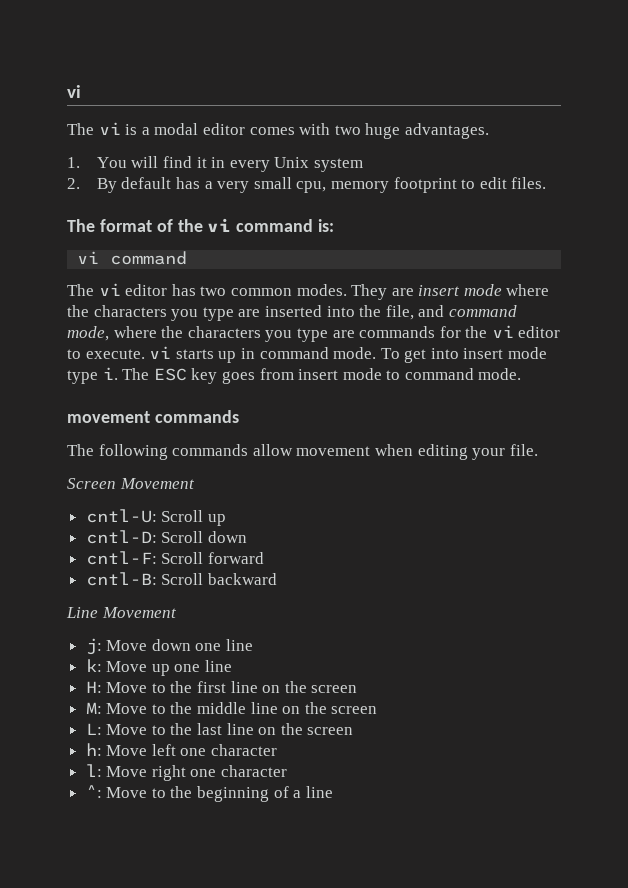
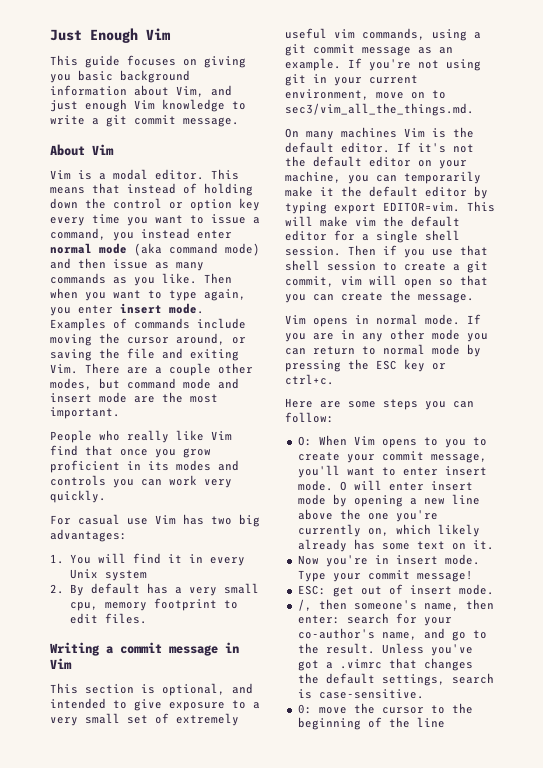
[67,85,81,98] [67,122,489,139] vi // The vi is a modal editor comes with two huge advantages. -> [50,28,171,43] [50,55,246,68] [50,70,190,83] [50,85,232,97] [50,99,246,112] [50,115,239,127] [50,144,114,156] [50,169,239,180] [50,183,253,196] [50,198,260,211] [50,214,260,226] [50,228,232,241] [50,243,260,256] [50,258,204,271] [50,273,232,286] [50,288,246,301] [50,303,204,316] [50,318,246,331] [50,333,246,346] [50,348,239,361] [50,363,253,376] [50,378,239,390] [50,392,218,403] [50,407,120,419] [50,430,232,443] [50,445,211,458] [50,460,239,473] [50,475,232,488] [50,490,106,503] [50,514,260,527] [50,529,127,542] Just Enough Vim // This guide focuses on giving you basic background information about Vim, and just enough Vim knowledge to write a git commit message. // About Vim // Vim is a modal editor. This means that instead of holding down the control or option key every time you want to issue a command, you instead enter normal mode (aka command mode) and then issue as many commands as you like. Then when you want to type again, you enter insert mode. Examples of commands include moving the cursor around, or saving the file and exiting Vim. There are a couple other modes, but command mode and insert mode are the most important. // People who really like Vim find that once you grow proficient in its modes and controls you can work very quickly. // For casual use Vim has two big advantages:
[67,218,335,232] [77,251,188,265] [67,283,550,300] [67,305,517,321] [67,325,561,342] [67,346,548,363] [67,367,522,384] [67,410,239,423] [67,444,538,460] [67,478,195,489] [85,509,226,526] [85,530,247,544] [85,551,264,565] [85,572,277,586] [66,607,177,618] [85,638,254,655] [85,659,233,676] [85,681,358,693] [85,702,378,714] [85,723,354,735] [85,743,278,756] [85,764,288,781] [85,785,148,798] The format of the vi command is: // vi command // The vi editor has two common modes. They are insert mode where the characters you type are inserted into the file, and command mode, where the characters you type are commands for the vi editor to execute. vi starts up in command mode. To get into insert mode type i. The ESC key goes from insert mode to command mode. // movement commands // The following commands allow movement when editing your file. // Screen Movement // cntl-U: Scroll up // cntl-D: Scroll down // cntl-F: Scroll forward // cntl-B: Scroll backward // Line Movement // j: Move down one line // k: Move up one line // H: Move to the first line on the screen // M: Move to the middle line on the screen // L: Move to the last line on the screen // h: Move left one character // l: Move right one character // ^: Move -> [50,642,239,656] [50,658,72,669] [50,683,253,696] [50,698,260,711] [50,713,239,726] [285,28,481,41] [285,44,453,56] [285,58,481,71] [285,74,418,86] [285,89,446,100] [285,103,474,116] [285,127,474,140] [285,142,474,153] [285,156,467,169] [285,171,481,184] [285,186,488,199] [285,201,495,214] [285,216,460,227] [285,230,460,243] [285,245,488,258] [285,260,488,273] [285,275,488,288] [285,290,474,303] [285,314,481,327] [285,329,488,342] [285,344,481,357] [285,359,446,372] [285,374,334,385] [285,398,474,410] [285,412,334,423] [297,435,487,448] [297,451,487,463] [297,465,487,478] [297,480,473,491] [297,494,480,507] [297,509,438,522] [297,524,480,537] [297,539,494,552] [297,554,480,567] [297,570,473,582] [297,584,494,597] [297,599,494,611] [297,613,452,626] [297,628,487,641] [297,643,473,656] [297,658,473,671] [297,673,494,686] [297,689,424,699] [297,703,424,714] Writing a commit message in Vim // This section is optional, and intended to give exposure to a very small set of extremely useful vim commands, using a git commit message as an example. If you're not using git in your current environment, move on to sec3/vim_all_the_things.md. // On many machines Vim is the default editor. If it's not the default editor on your machine, you can temporarily make it the default editor by typing export EDITOR=vim. This will make vim the default editor for a single shell session. Then if you use that shell session to create a git commit, vim will open so that you can create the message. // Vim opens in normal mode. If you are in any other mode you can return to normal mode by pressing the ESC key or ctrl+c. // Here are some steps you can follow: // O: When Vim opens to you to create your commit message, you'll want to enter insert mode. O will enter insert mode by opening a new line above the one you're currently on, which likely already has some text on it. // Now you're in insert mode. Type your commit message! // ESC: get out of insert mode. // /, then someone's name, then enter: search for your co-author's name, and go to the result. Unless you've got a .vimrc that changes the default settings, search is case-sensitive. // 0: move the cursor
[293,790,302,798] a -> [388,717,410,728] the

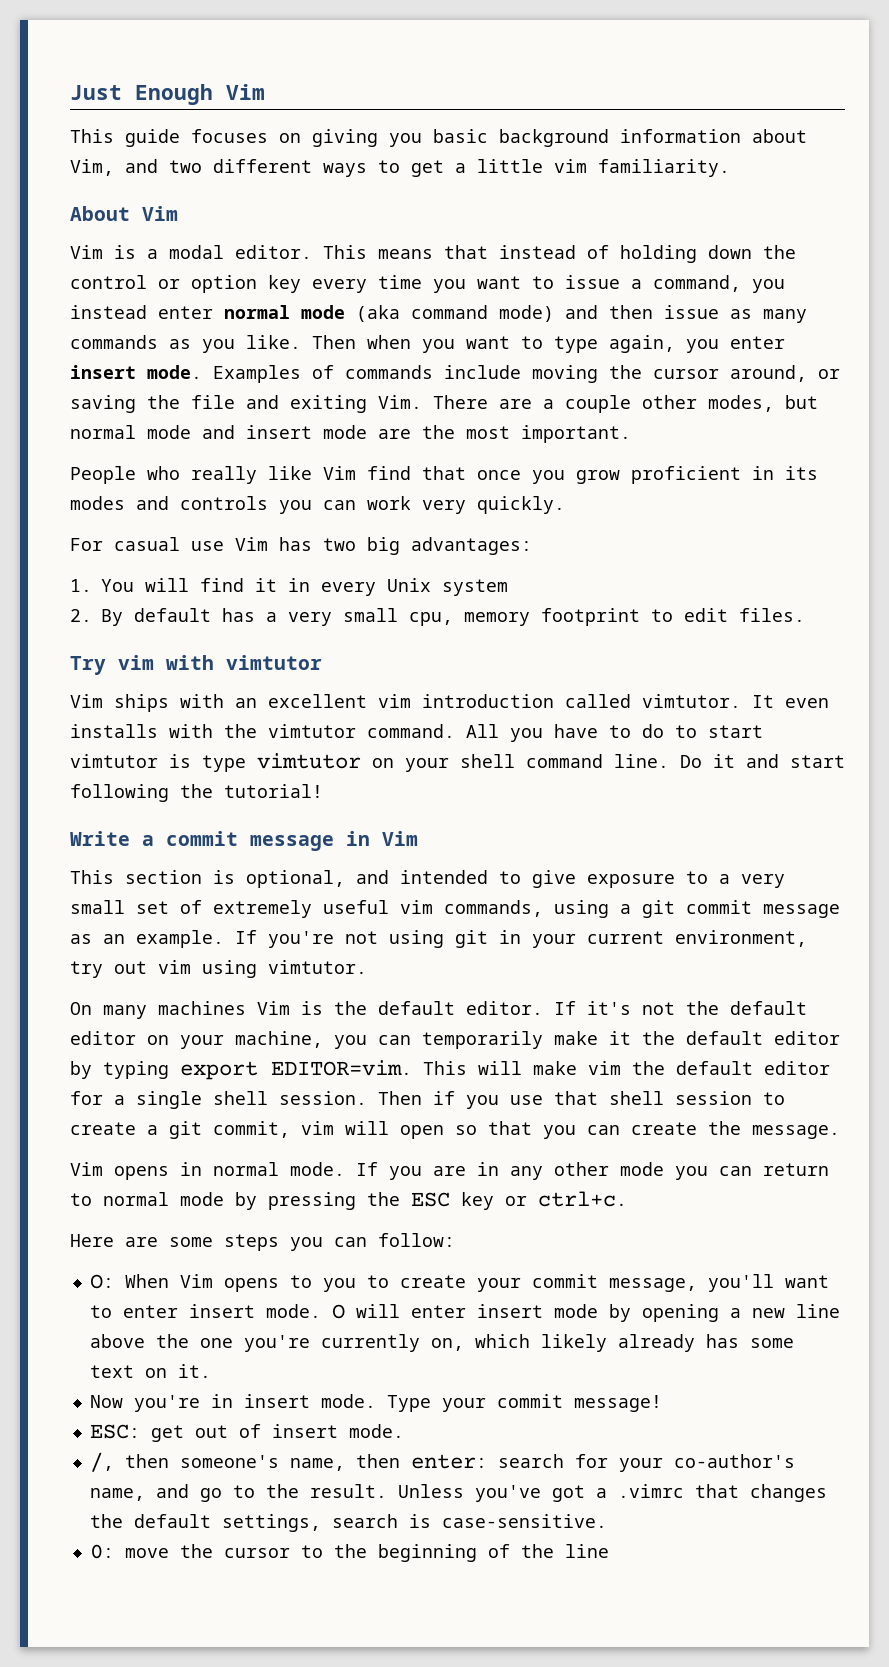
[50,99,246,112] [50,115,239,127] just enough Vim knowledge to write a git commit message. -> [169,159,730,177] two different ways to get a little vim familiarity.
[127,378,176,389] command -> [70,425,136,439] normal
[50,642,100,656] Writing -> [70,655,322,675] [70,694,829,712] [70,724,763,742] [70,753,845,772] [70,784,323,802] [70,831,130,846] Try vim with vimtutor // Vim ships with an excellent vim introduction called vimtutor. It even installs with the vimtutor command. All you have to do to start vimtutor is type vimtutor on your shell command line. Do it and start following the tutorial! // Write
[376,90,446,99] [285,103,474,116] move on to sec3/vim_all_the_things.md. -> [70,960,367,978] try out vim using vimtutor.

